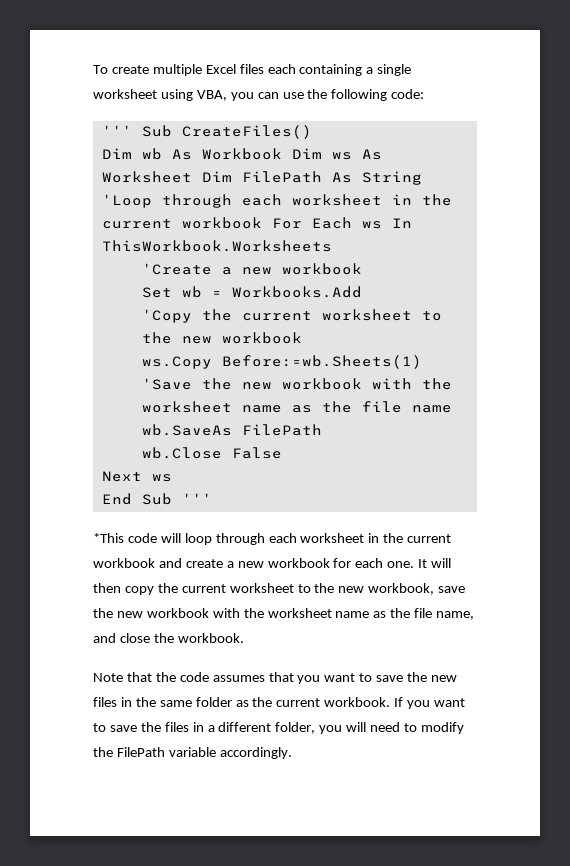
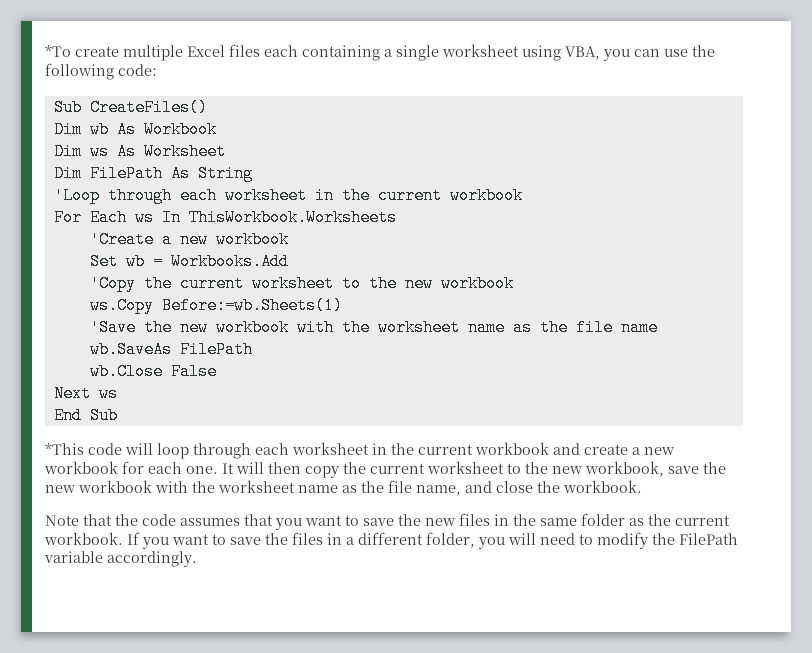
[93,65,108,74] To -> [45,45,71,57] *To
[101,125,132,136] ''' -> (157, 70) none
(282, 154) none -> (217, 129) //
(192, 177) none -> (226, 151) //
(262, 223) none -> (523, 195) //
[181,493,212,504] ''' -> (118, 415) none

